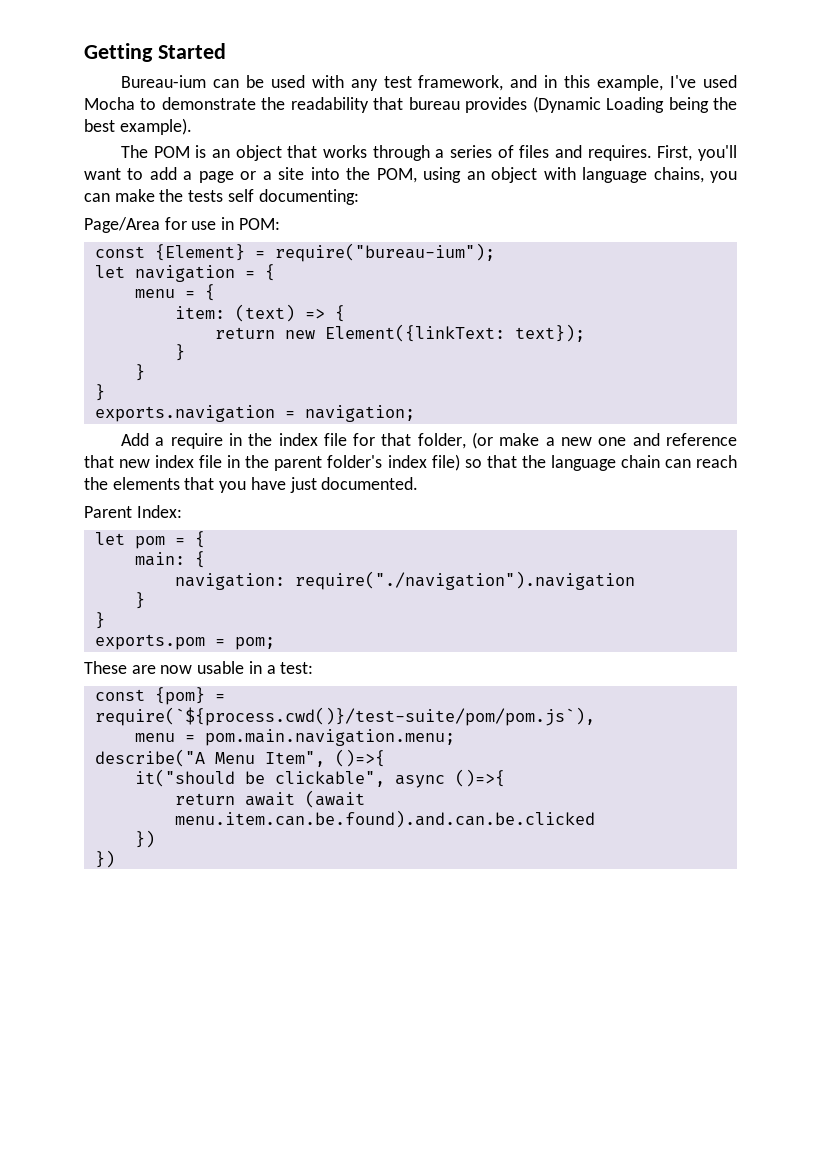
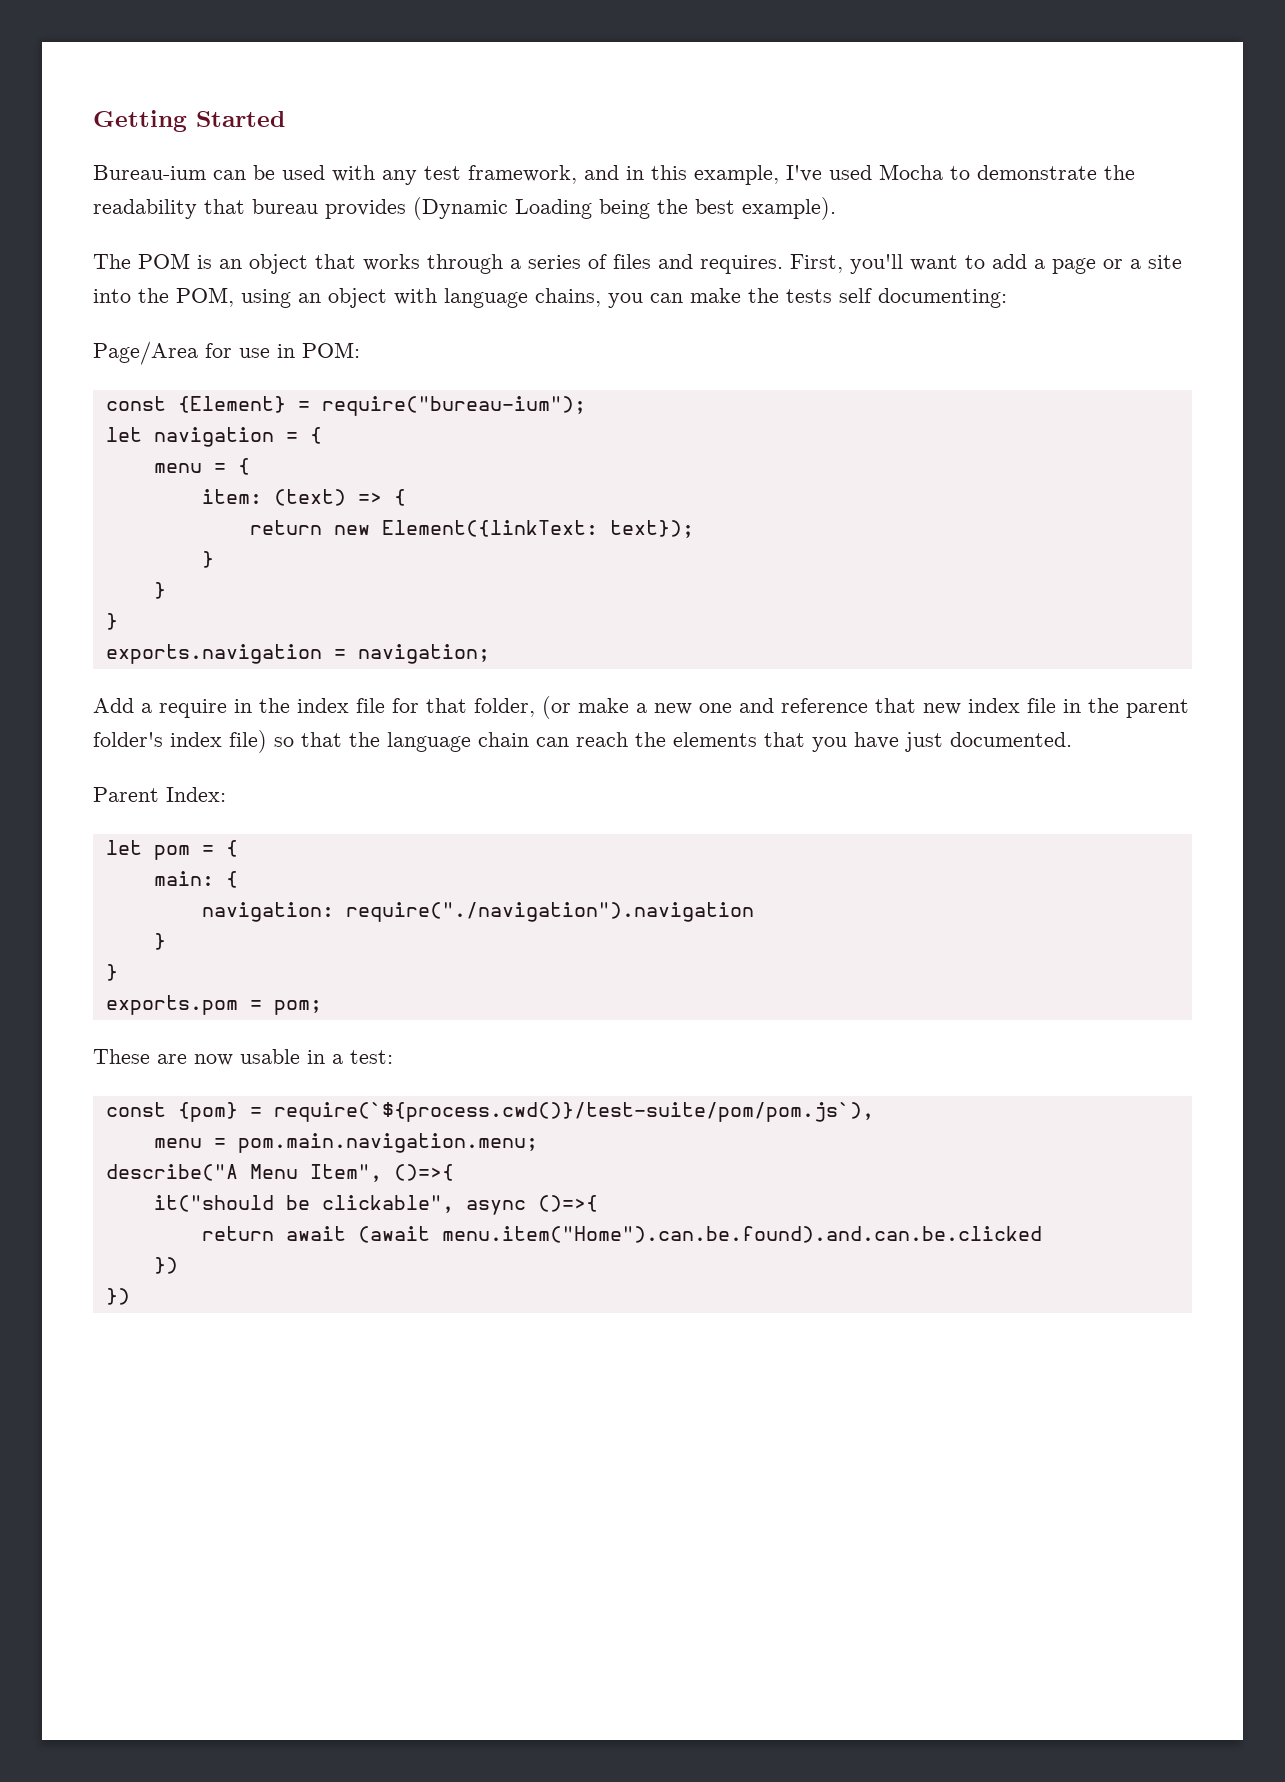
[174,810,595,828] menu.item.can.be.found).and.can.be.clicked -> [441,1226,1042,1243] menu.item("Home").can.be.found).and.can.be.clicked

